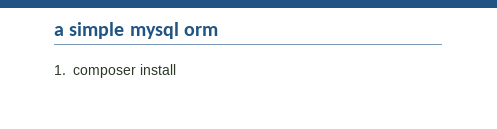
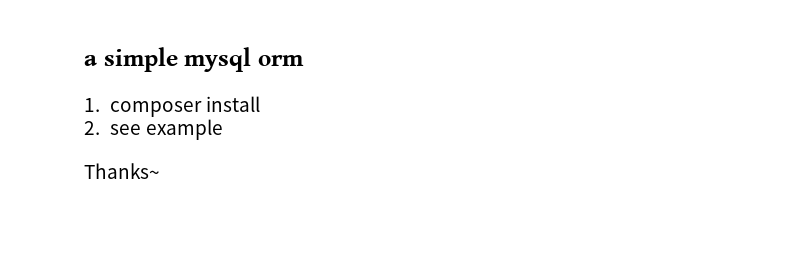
(176, 69) none -> [84,119,223,140] [84,163,160,179] // 2. see example // Thanks~

